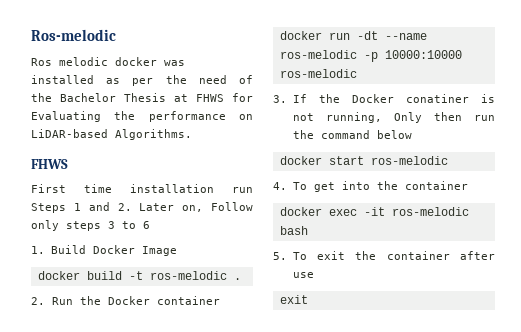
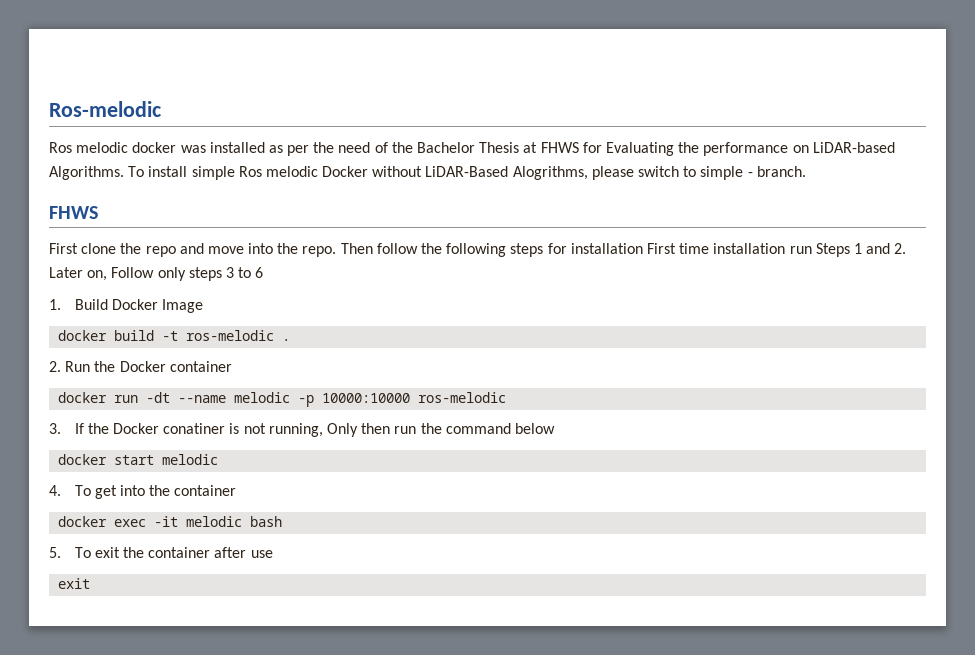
[31,159,68,169] // FHWS // -> [128,166,806,180] [49,206,98,219] [49,243,643,257] To install simple Ros melodic Docker without LiDAR-Based Alogrithms, please switch to simple - branch. // FHWS // First clone the repo and move into the repo. Then follow the following steps for installation
[279,50,357,59] ros-melodic -> [234,392,291,403] melodic
[370,156,448,165] ros-melodic -> [162,454,219,465] melodic
[391,207,469,216] ros-melodic -> [186,516,243,527] melodic

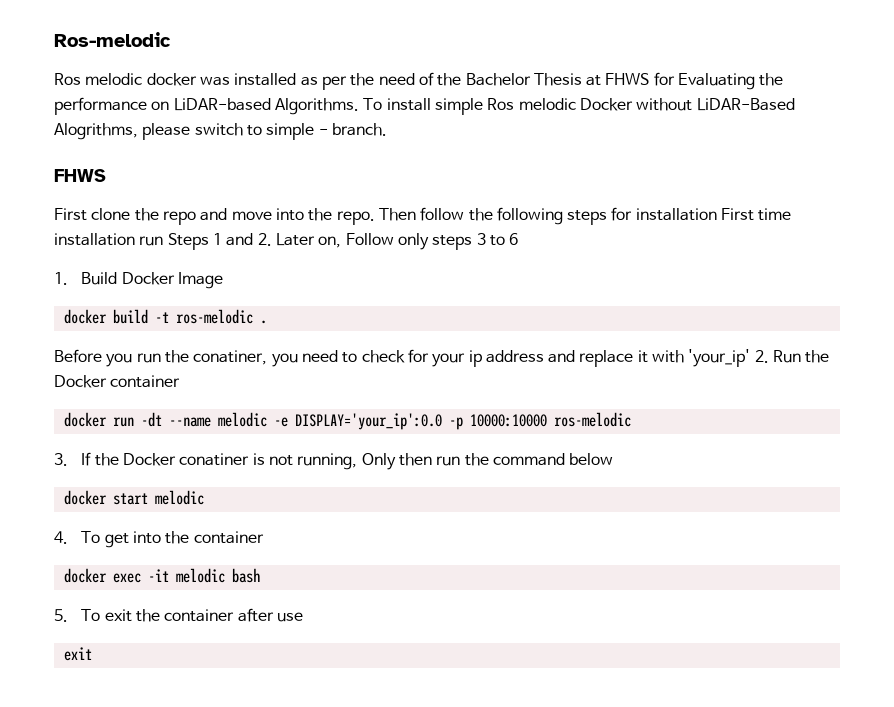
(291, 340) none -> [54,349,751,367] Before you run the conatiner, you need to check for your ip address and replace it with 'your_ip'
(291, 397) none -> [273,413,442,430] -e DISPLAY='your_ip':0.0

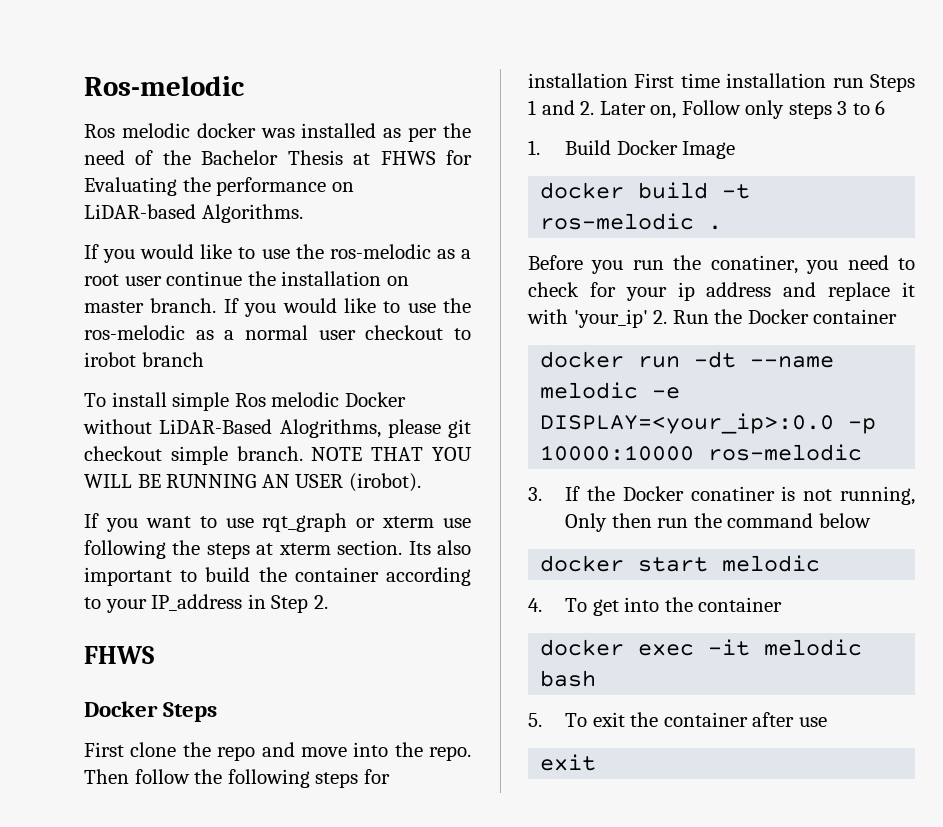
(359, 106) none -> [84,244,471,263] [84,271,409,286] [84,298,471,317] [84,325,472,340] [84,352,204,367] // If you would like to use the ros-melodic as a root user continue the installation on master branch. If you would like to use the ros-melodic as a normal user checkout to irobot branch //
[194,123,387,140] [54,169,106,182] switch to simple - branch. // FHWS -> [448,419,471,438] [84,446,473,465] [84,473,421,492] [84,513,471,532] [84,540,471,559] [84,567,471,586] [84,594,328,613] [84,646,154,664] [84,701,218,722] git checkout simple branch. NOTE THAT YOU WILL BE RUNNING AN USER (irobot). // If you want to use rqt_graph or xterm use following the steps at xterm section. Its also important to build the container according to your IP_address in Step 2. // FHWS // Docker Steps
[294,413,442,430] DISPLAY='your_ip':0.0 -> [540,413,835,434] DISPLAY=<your_ip>:0.0

